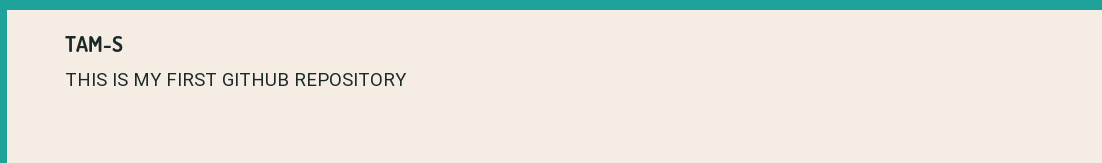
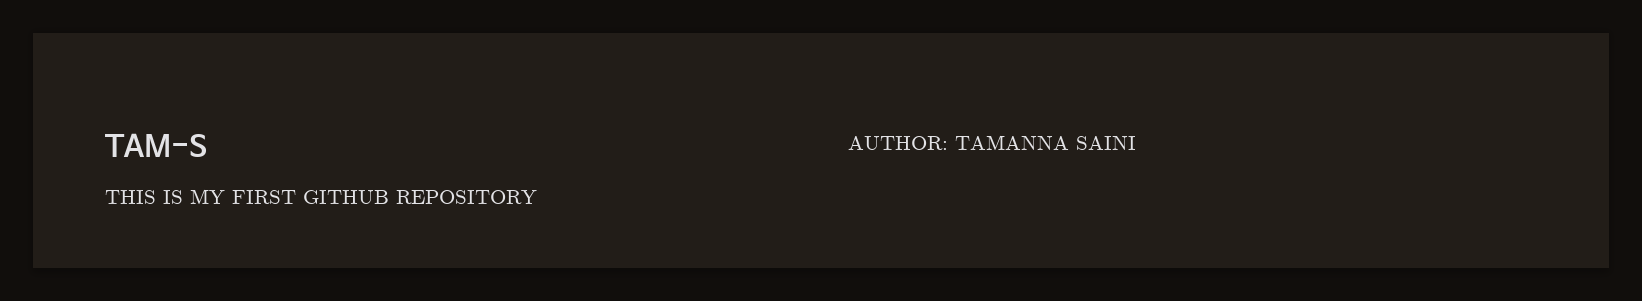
(407, 79) none -> [848,135,1136,150] // AUTHOR: TAMANNA SAINI

